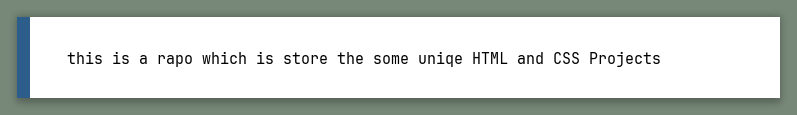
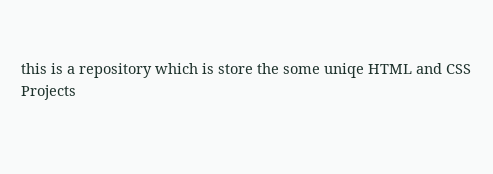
[157,55,193,67] rapo -> [79,63,152,78] repository

